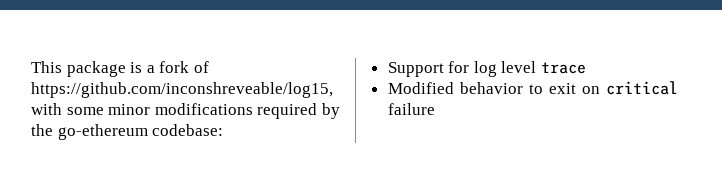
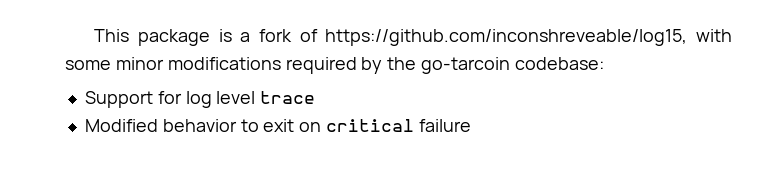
[57,124,148,140] go-ethereum -> [421,57,511,74] go-tarcoin

